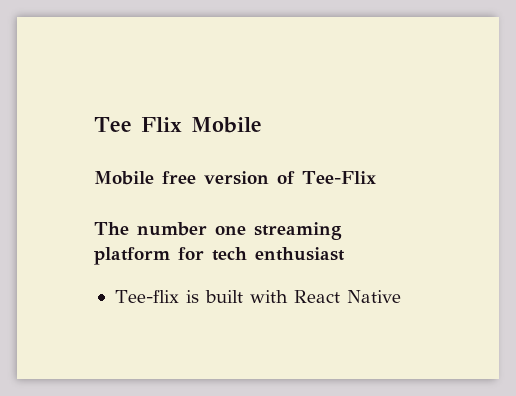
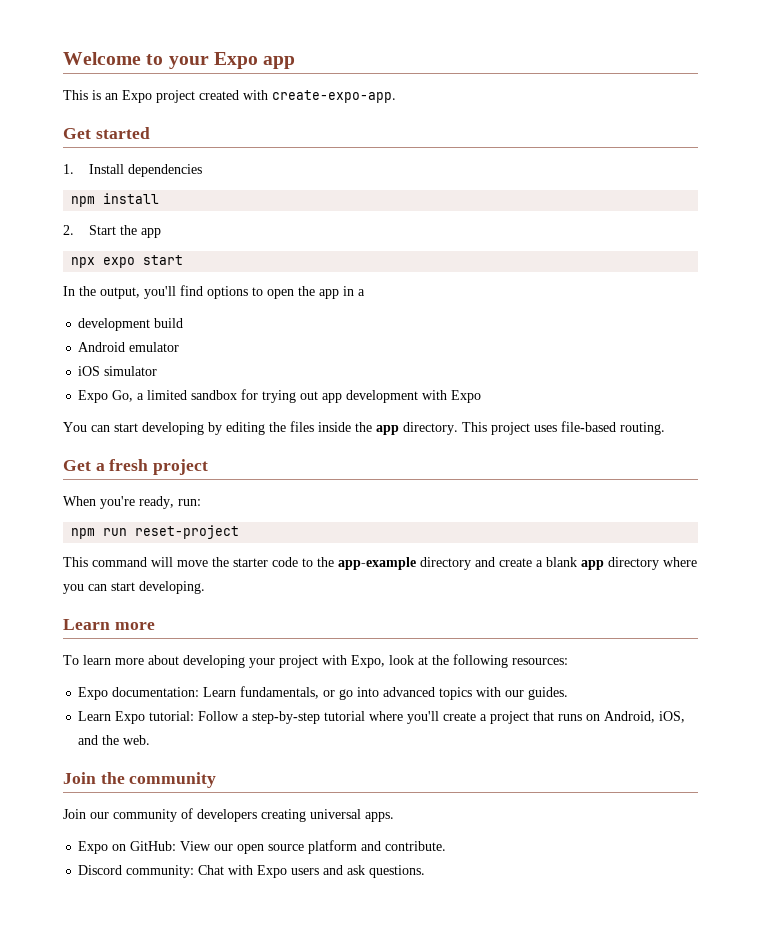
[94,117,262,133] [94,171,376,185] [94,222,342,240] [94,247,345,265] [114,290,401,303] Tee Flix Mobile // Mobile free version of Tee-Flix // The number one streaming platform for tech enthusiast // Tee-flix is built with React Native -> [63,52,296,69] [63,90,396,103] [63,127,150,139] [63,164,203,177] [71,193,160,207] [63,225,162,238] [71,255,184,268] [63,285,365,299] [78,318,184,331] [78,342,180,352] [78,366,158,376] [78,389,482,403] [63,421,665,435] [63,459,209,475] [63,496,201,509] [71,525,240,539] [63,557,697,570] [63,581,205,594] [63,619,155,630] [63,654,568,668] [78,686,569,700] [78,711,686,724] [78,735,151,745] [63,772,217,788] [63,808,394,822] [78,840,447,854] [78,865,426,878] Welcome to your Expo app // This is an Expo project created with create-expo-app. // Get started // 1. Install dependencies // npm install // 2. Start the app // npx expo start // In the output, you'll find options to open the app in a // development build // Android emulator // iOS simulator // Expo Go, a limited sandbox for trying out app development with Expo // You can start developing by editing the files inside the app directory. This project uses file-based routing. // Get a fresh project // When you're ready, run: // npm run reset-project // This command will move the starter code to the app-example directory and create a blank app directory where you can start developing. // Learn more // To learn more about developing your project with Expo, look at the following resources: // Expo documentation: Learn fundamentals, or go into advanced topics with our guides. // Learn Expo tutorial: Follow a step-by-step tutorial where you'll create a project that runs on Android, iOS, and the web. // Join the community // Join our community of developers creating universal apps. // Expo on GitHub: View our open source platform and contribute. // Discord community: Chat with Expo users and ask questions.

